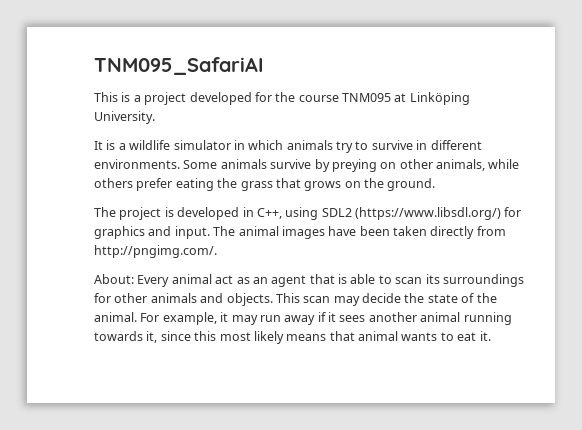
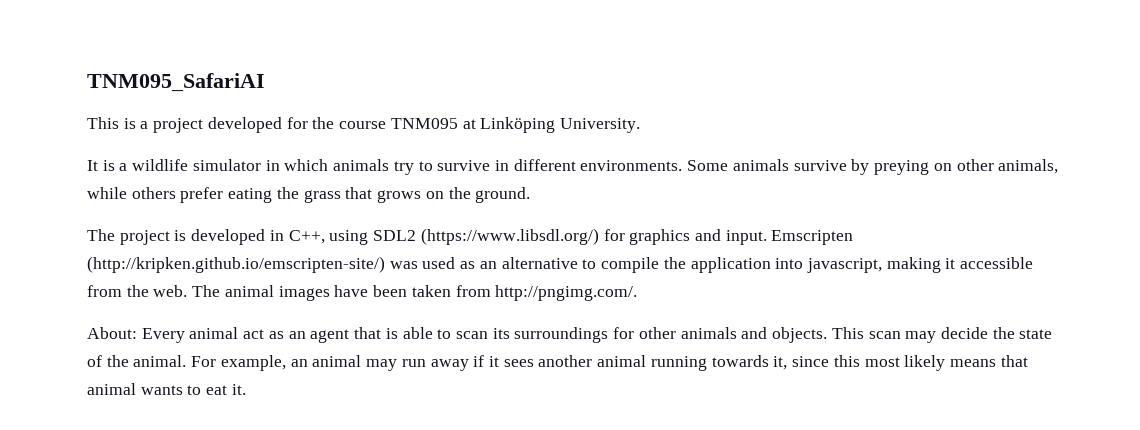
(210, 232) none -> [771,230,854,245] [87,256,1034,273] [87,285,188,297] Emscripten (http://kripken.github.io/emscripten-site/) was used as an alternative to compile the application into javascript, making it accessible from the web.
[430,226,475,239] directly -> (451, 291) none
[220,312,229,322] it -> [290,355,362,367] an animal

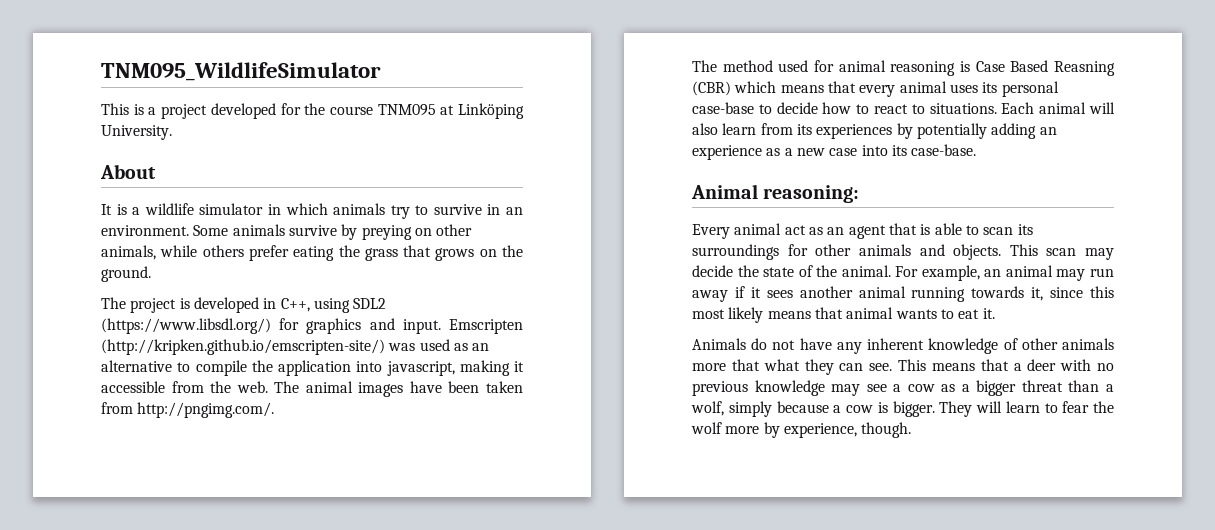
[87,73,265,92] TNM095_SafariAI -> [101,62,381,81] TNM095_WildlifeSimulator
(640, 125) none -> [100,164,156,179] // About
[513,159,683,171] different environments. -> [505,207,523,215] [101,225,189,236] an environment.
[87,327,137,339] About: -> [692,60,1115,76] [692,81,1059,97] [692,102,1115,114] [692,123,1057,139] [692,144,977,160] [691,184,860,203] The method used for animal reasoning is Case Based Reasning (CBR) which means that every animal uses its personal case-base to decide how to react to situations. Each animal will also learn from its experiences by potentially adding an experience as a new case into its case-base. // Animal reasoning: //
(246, 389) none -> [692,338,1114,354] [692,359,1114,375] [692,380,1115,396] [691,401,1114,417] [691,422,912,438] // Animals do not have any inherent knowledge of other animals more that what they can see. This means that a deer with no previous knowledge may see a cow as a bigger threat than a wolf, simply because a cow is bigger. They will learn to fear the wolf more by experience, though.

